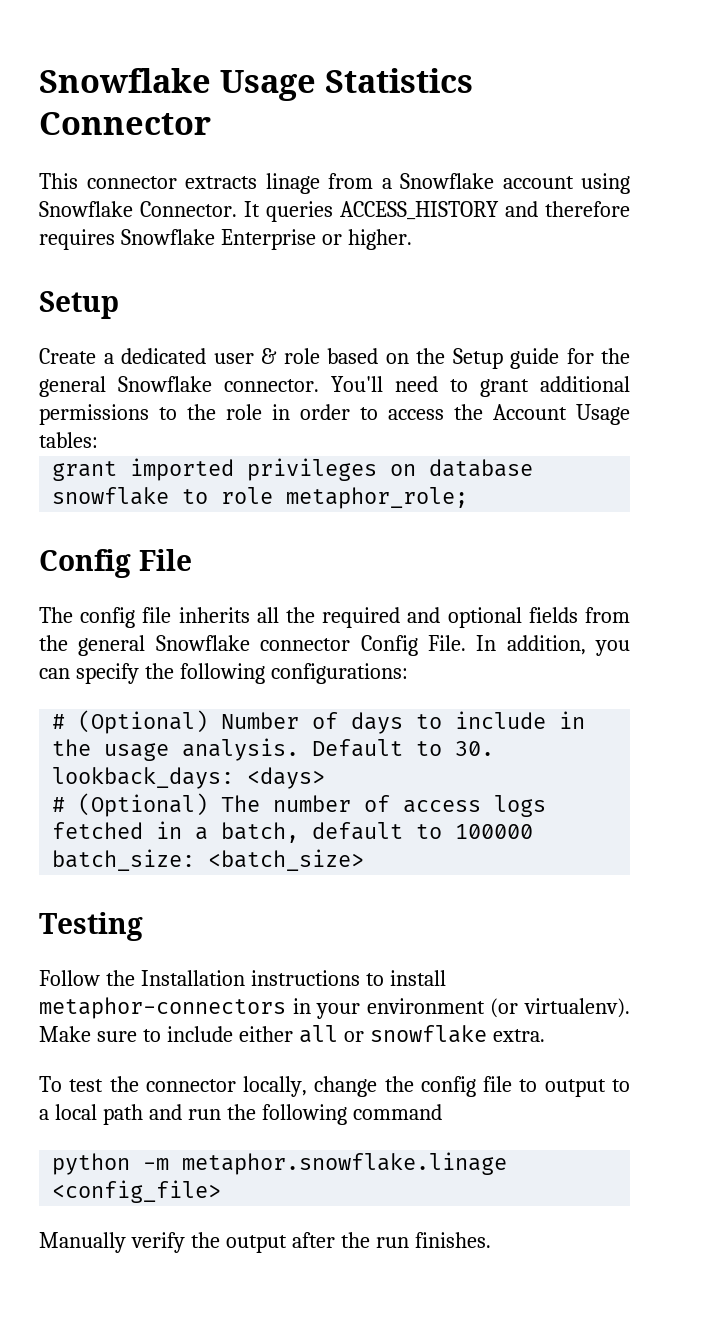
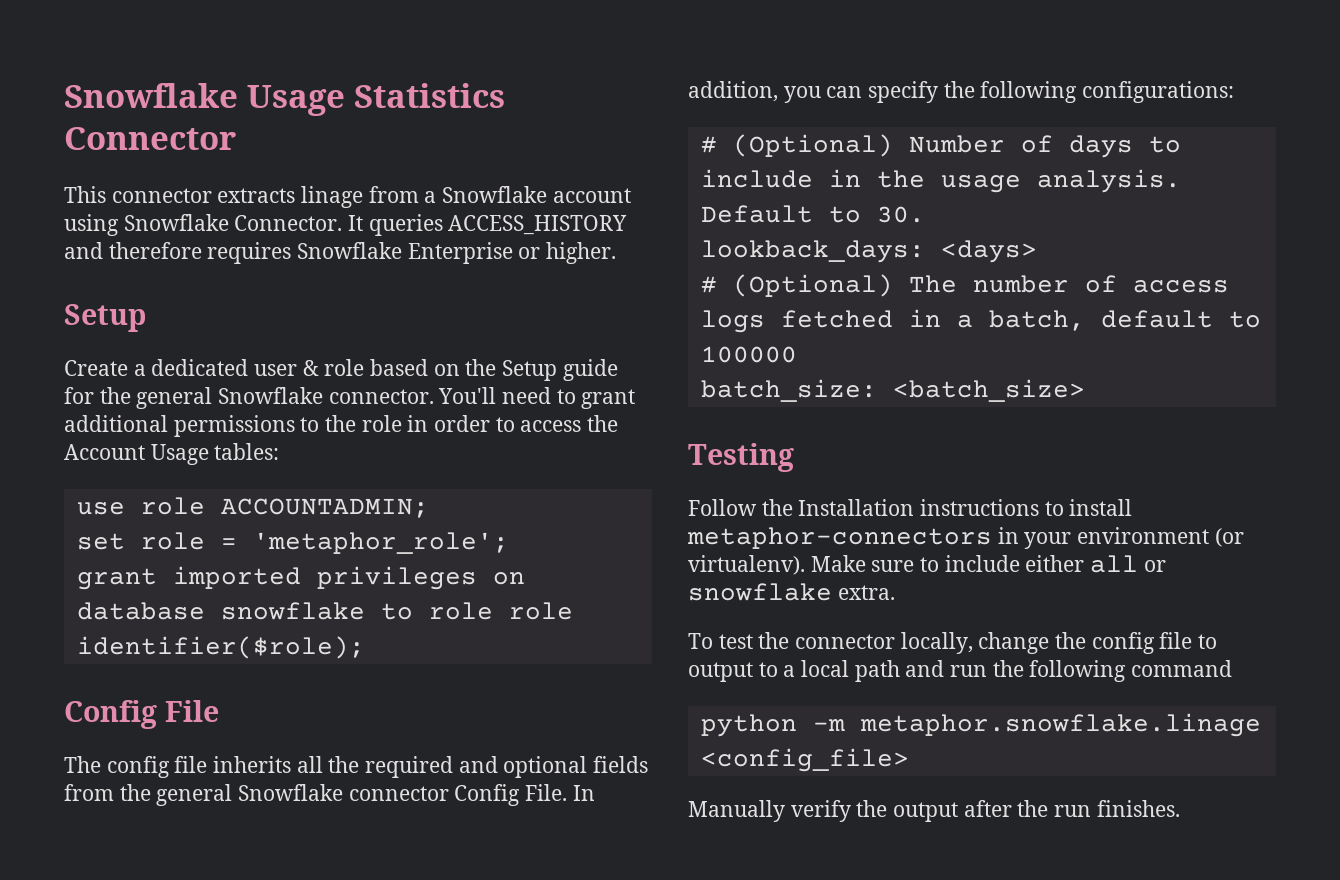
(98, 440) none -> [76,497,429,518] [76,532,509,554] // use role ACCOUNTADMIN; // set role = 'metaphor_role';
[286,487,469,509] metaphor_role; -> [508,602,573,620] [76,636,365,659] role identifier($role);

